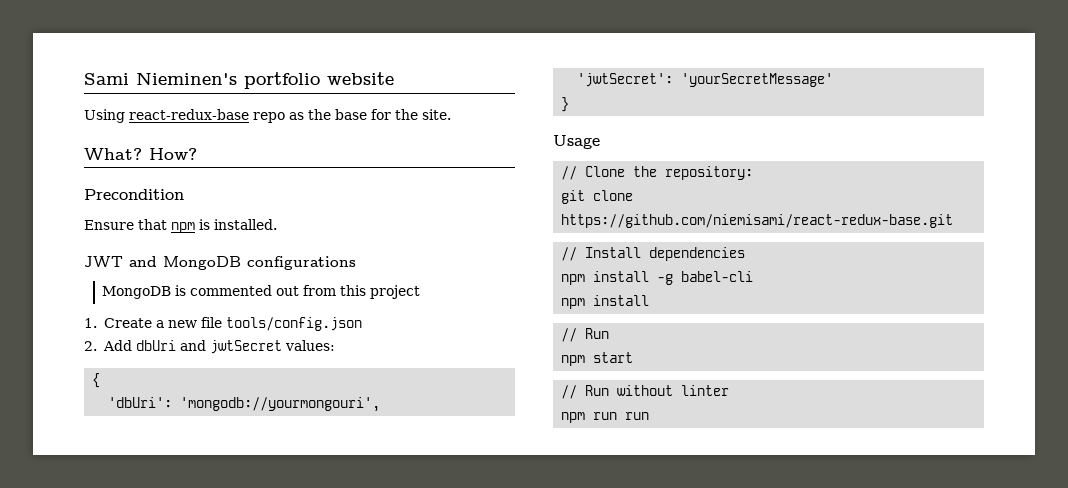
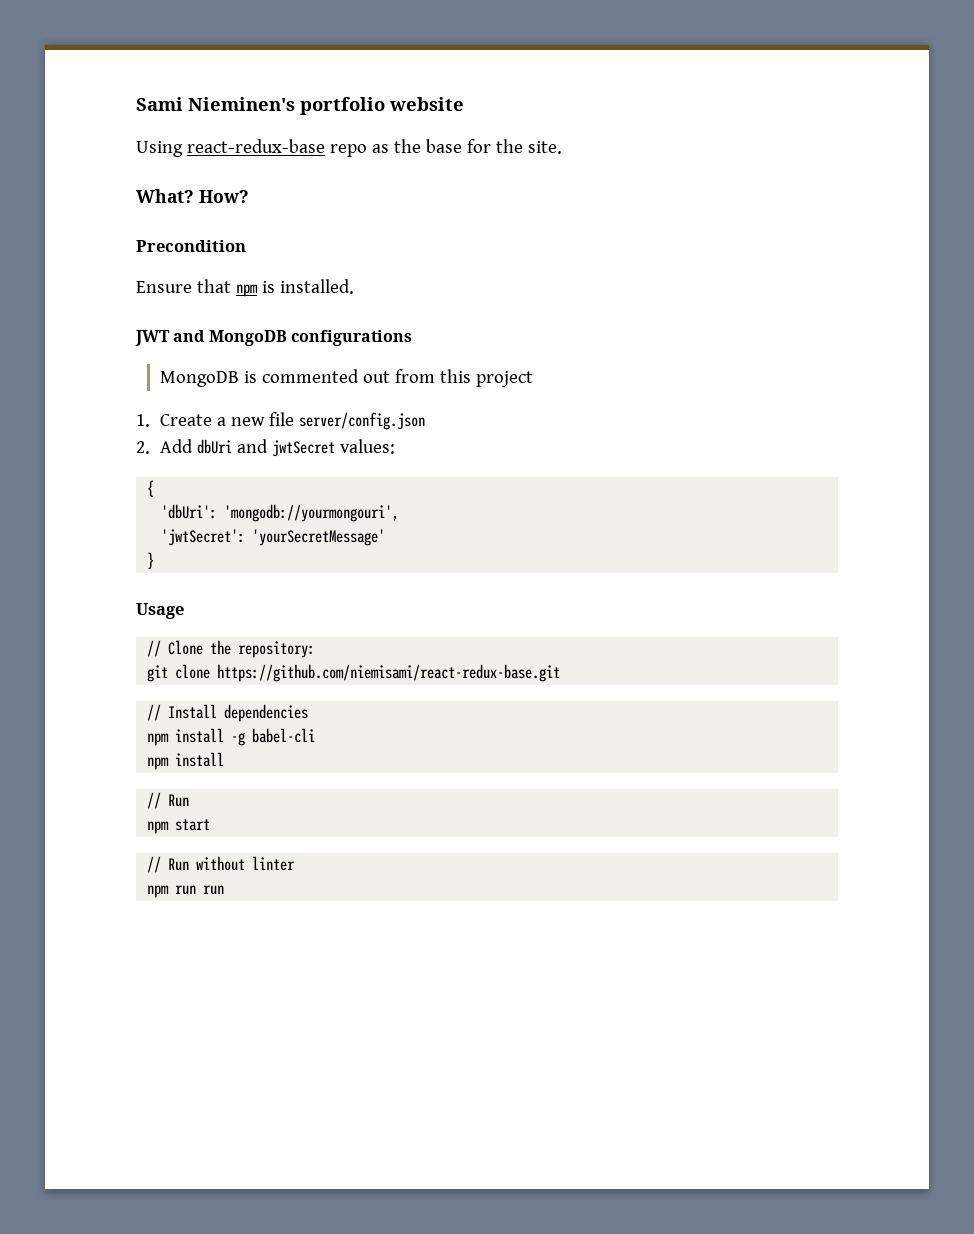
[225,317,362,331] tools/config.json -> [299,412,426,430] server/config.json

